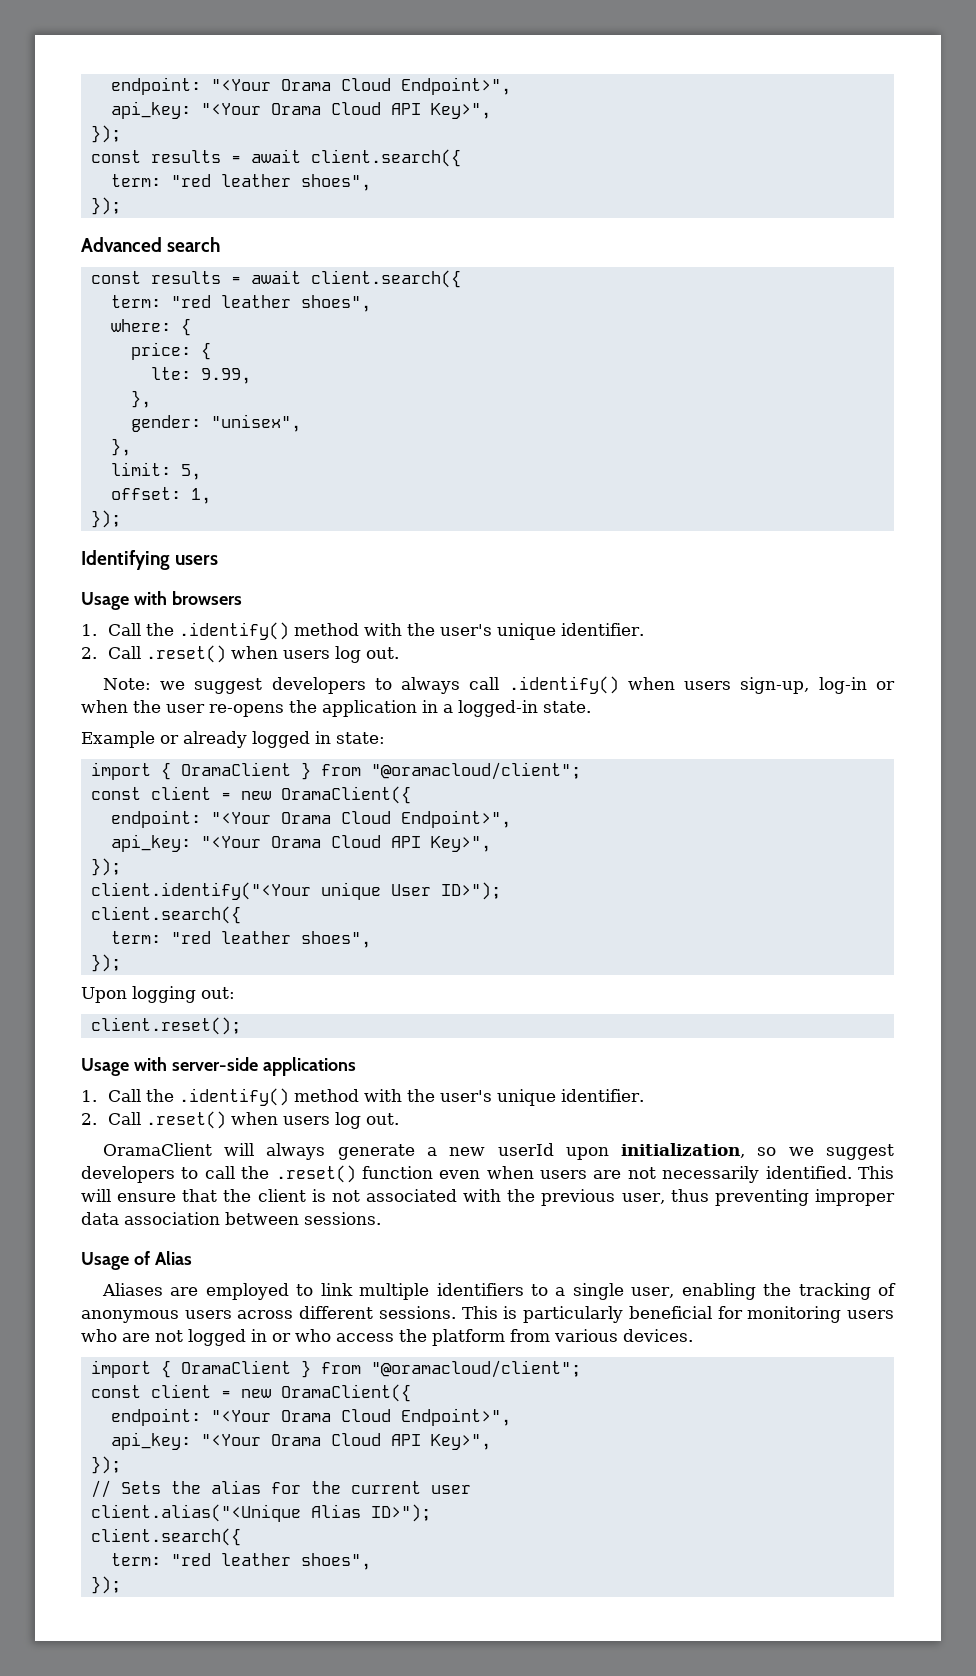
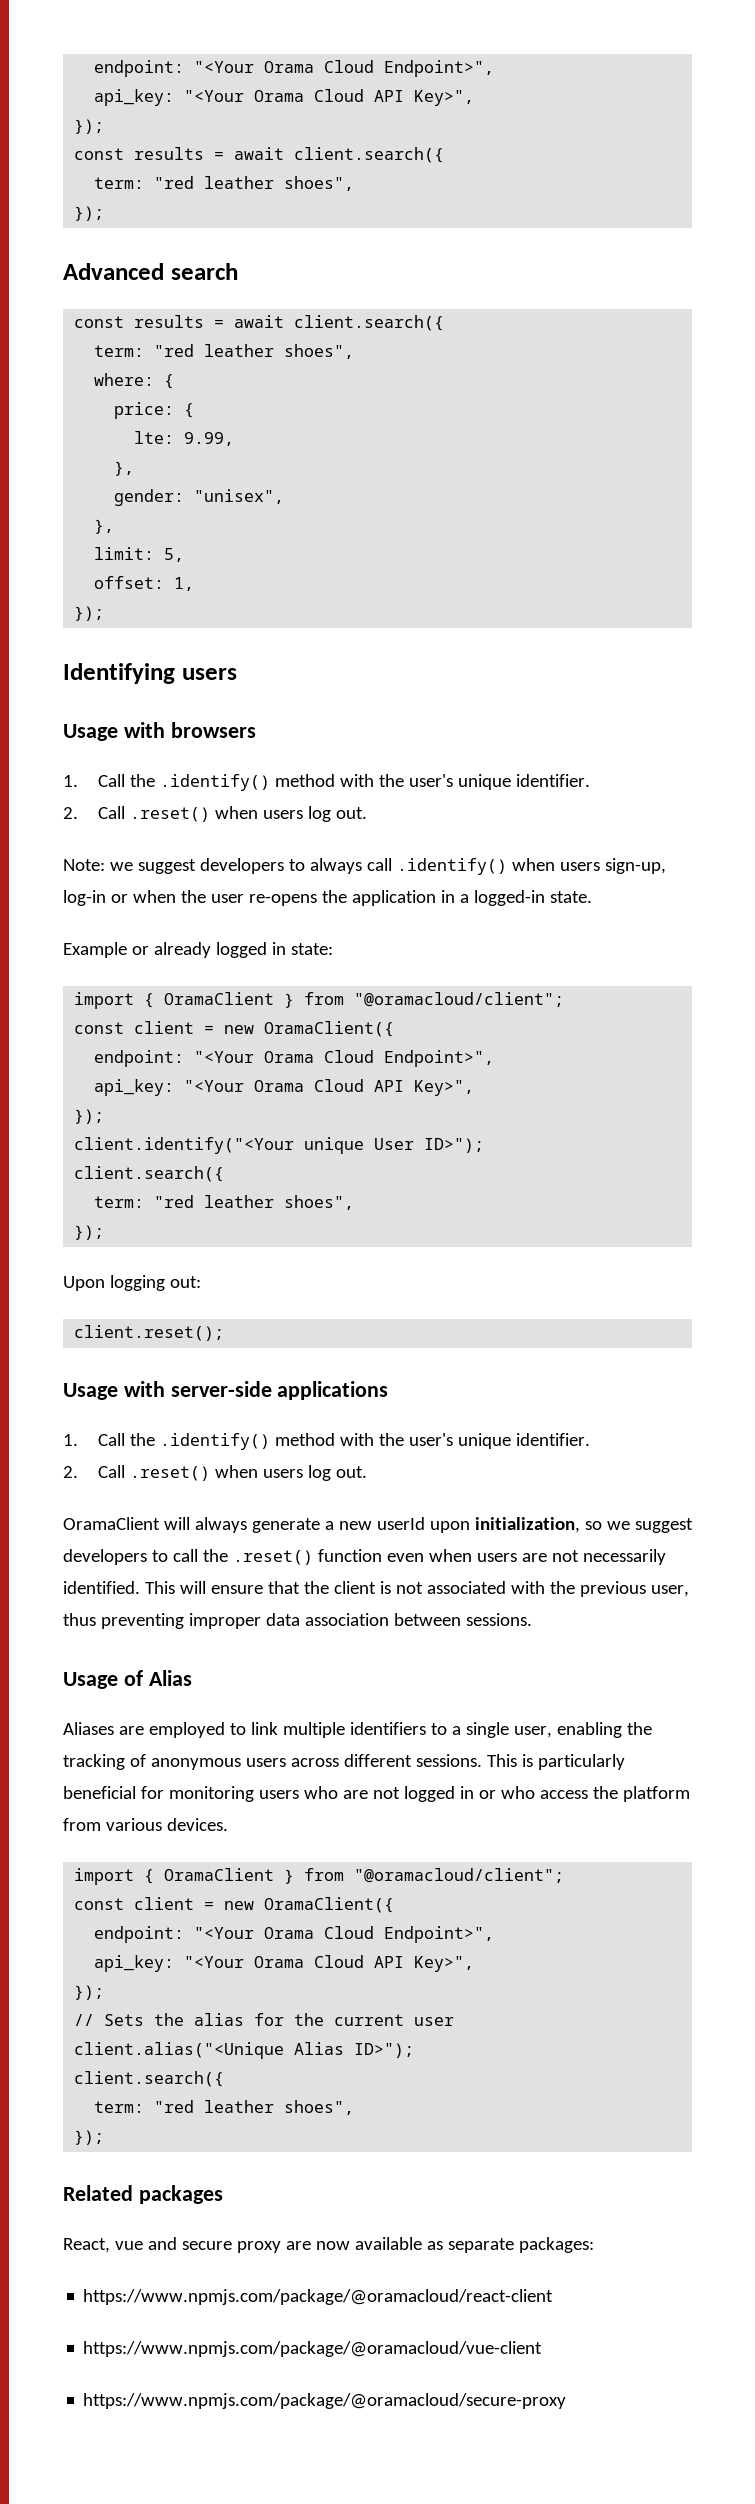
(121, 1585) none -> [63,2185,223,2204] [63,2237,594,2253] [83,2289,554,2305] [83,2341,543,2357] [83,2393,567,2409] // Related packages // React, vue and secure proxy are now available as separate packages: // https://www.npmjs.com/package/@oramacloud/react-client // https://www.npmjs.com/package/@oramacloud/vue-client // https://www.npmjs.com/package/@oramacloud/secure-proxy

